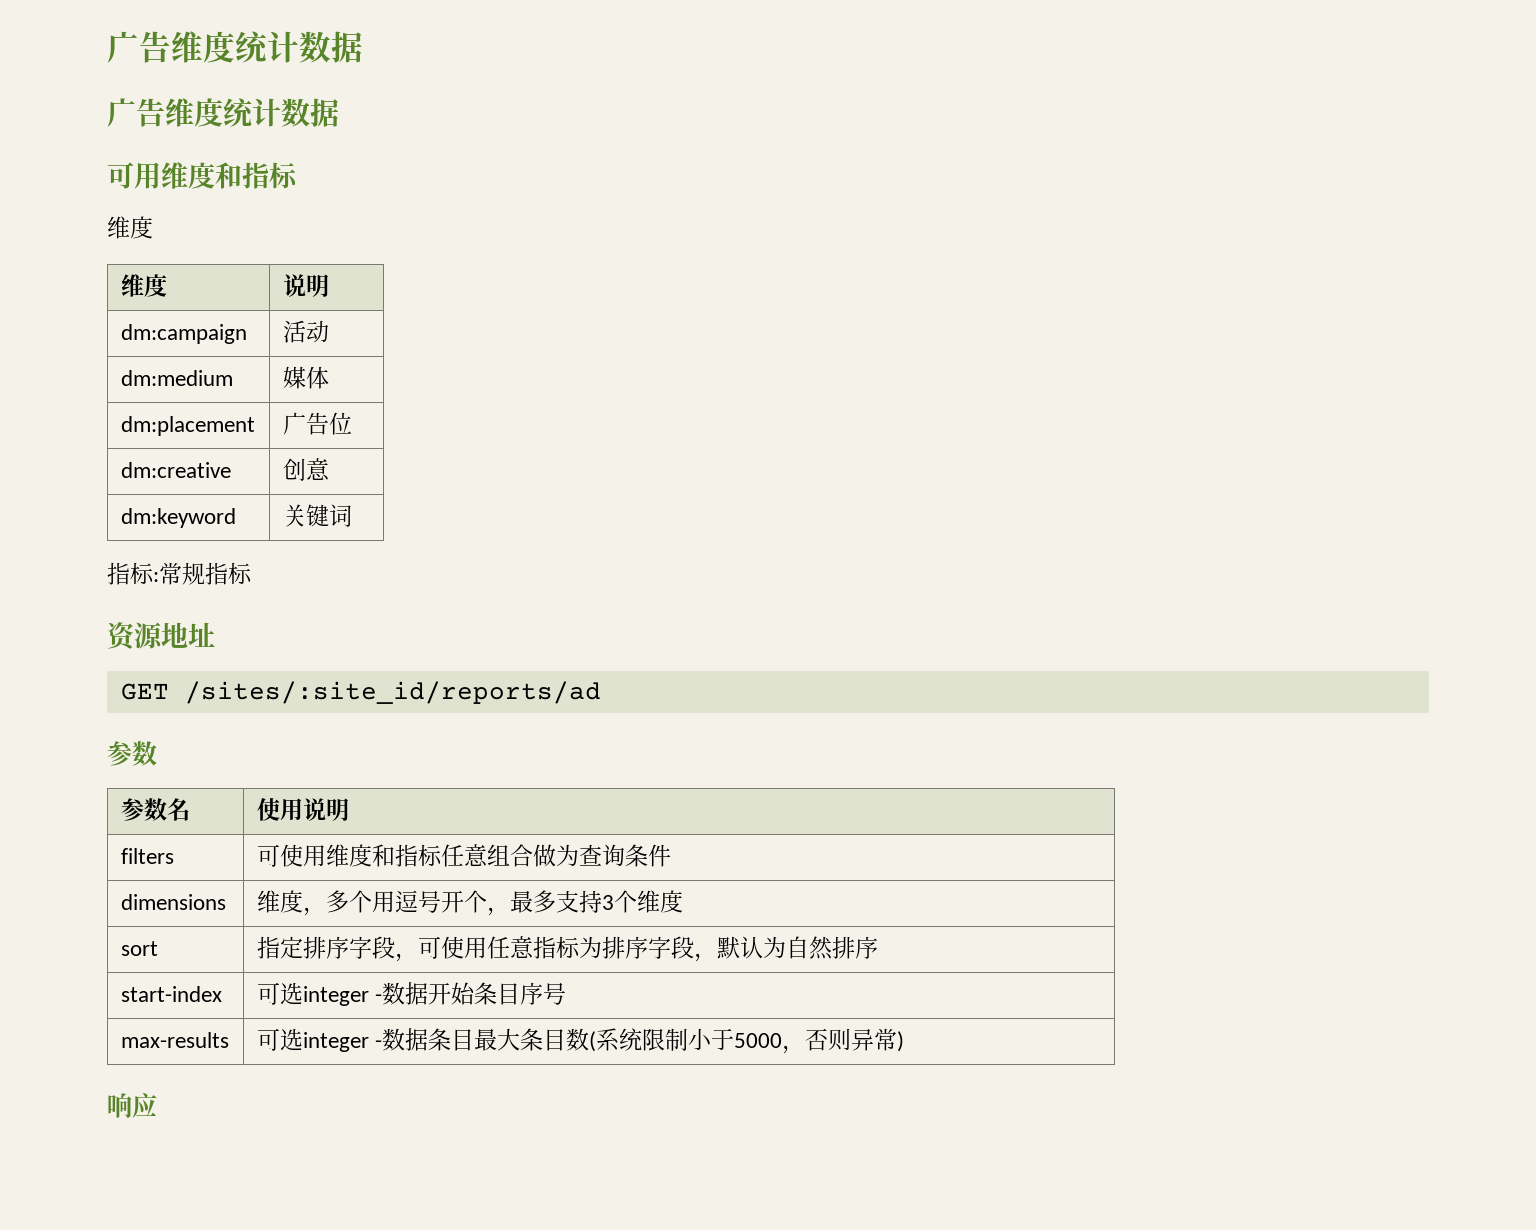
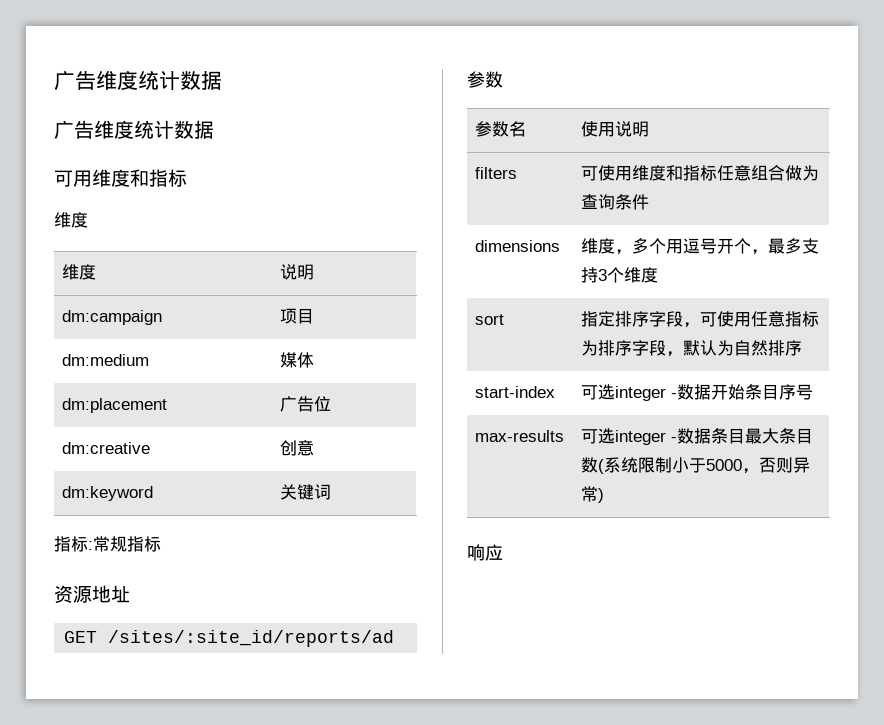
[282,320,329,343] 活动 -> [280,308,315,324] 项目

